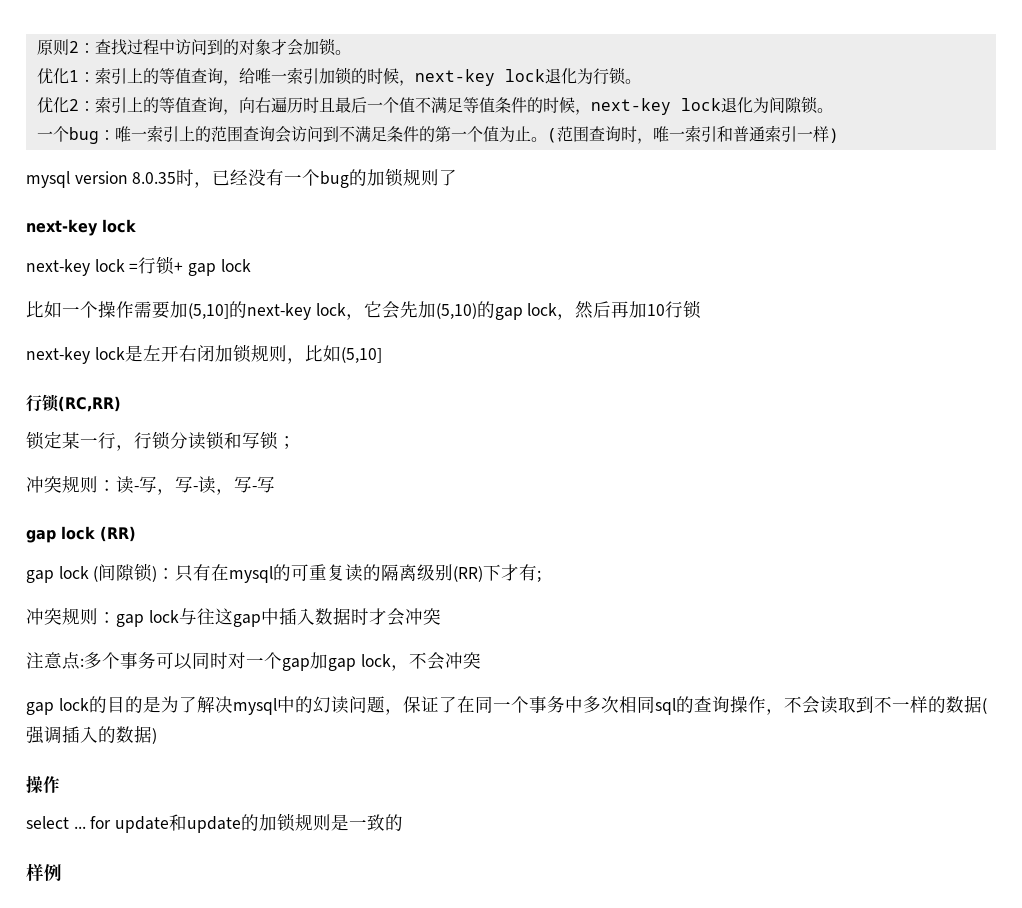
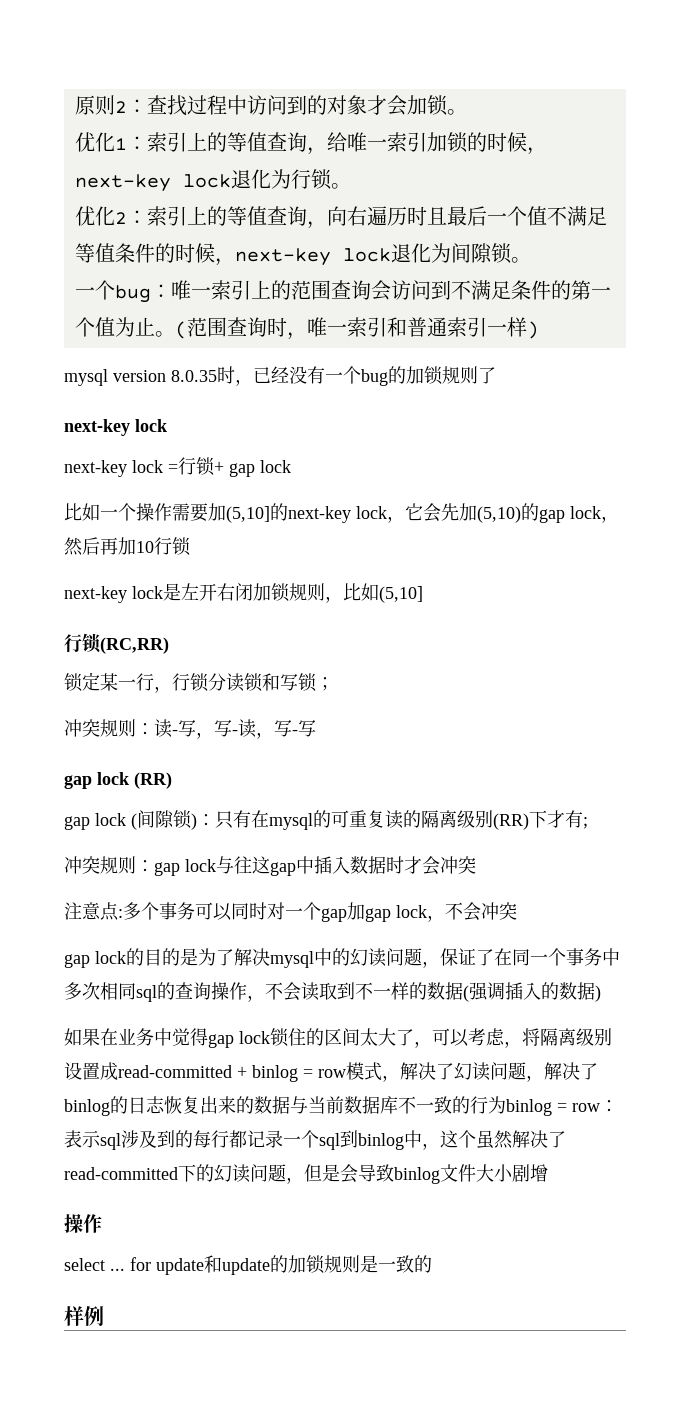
(157, 736) none -> [64,1028,612,1048] [64,1062,598,1082] [64,1096,618,1116] [64,1130,566,1150] [64,1164,548,1184] // 如果在业务中觉得gap lock锁住的区间太大了，可以考虑，将隔离级别设置成read-committed + binlog = row模式，解决了幻读问题，解决了binlog的日志恢复出来的数据与当前数据库不一致的行为binlog = row：表示sql涉及到的每行都记录一个sql到binlog中，这个虽然解决了read-committed下的幻读问题，但是会导致binlog文件大小剧增

